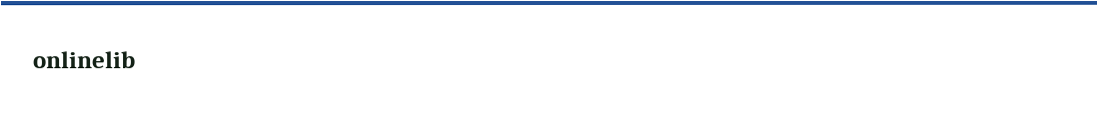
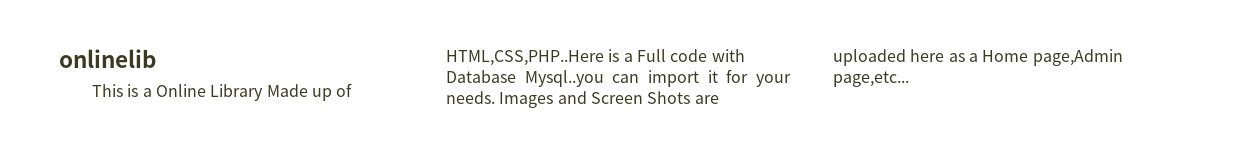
(136, 60) none -> [91,83,353,101] [446,49,745,66] [446,69,791,87] [446,91,719,108] [833,49,1123,66] [833,71,909,87] // This is a Online Library Made up of HTML,CSS,PHP..Here is a Full code with Database Mysql..you can import it for your needs. Images and Screen Shots are uploaded here as a Home page,Admin page,etc...

